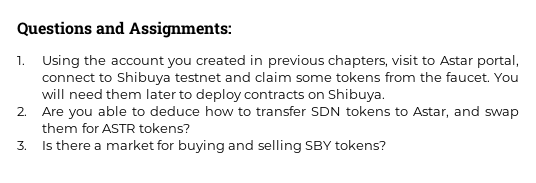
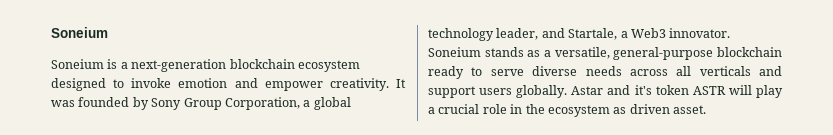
[17,21,232,38] [17,55,519,68] [42,72,519,85] [42,89,386,102] [17,106,519,119] [42,123,190,133] [17,140,386,153] Questions and Assignments: // 1. Using the account you created in previous chapters, visit to Astar portal, connect to Shibuya testnet and claim some tokens from the faucet. You will need them later to deploy contracts on Shibuya. // 2. Are you able to deduce how to transfer SDN tokens to Astar, and swap them for ASTR tokens? // 3. Is there a market for buying and selling SBY tokens? -> [51,27,108,38] [51,59,360,72] [51,78,406,91] [51,97,351,110] [428,28,731,41] [428,47,782,60] [428,66,782,79] [428,85,783,98] [428,104,706,117] Soneium // Soneium is a next-generation blockchain ecosystem designed to invoke emotion and empower creativity. It was founded by Sony Group Corporation, a global technology leader, and Startale, a Web3 innovator. Soneium stands as a versatile, general-purpose blockchain ready to serve diverse needs across all verticals and support users globally. Astar and it's token ASTR will play a crucial role in the ecosystem as driven asset.

